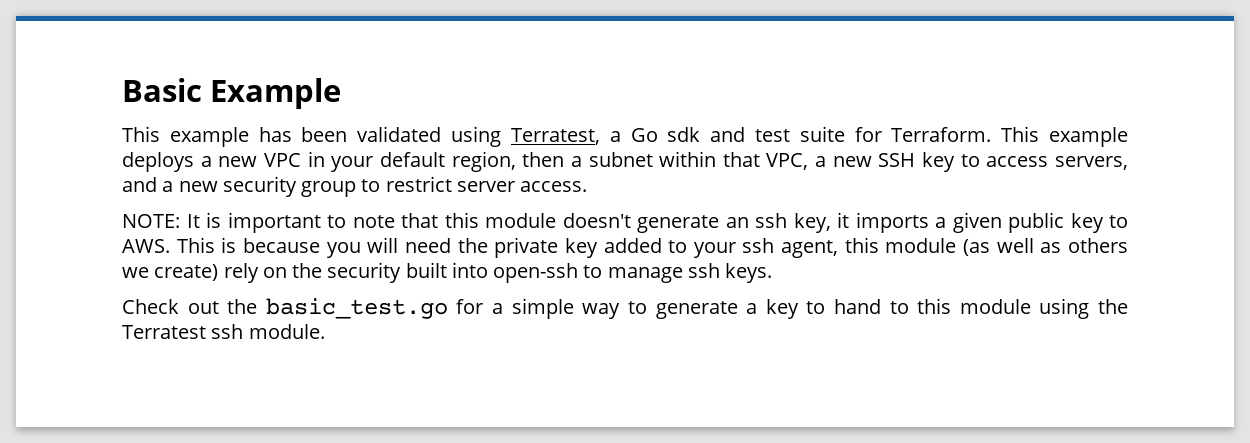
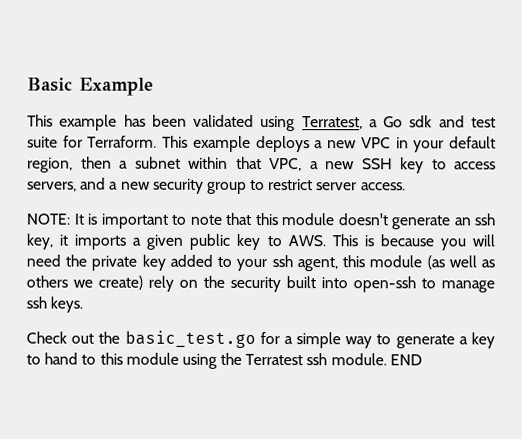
(325, 331) none -> [389,354,422,366] END

